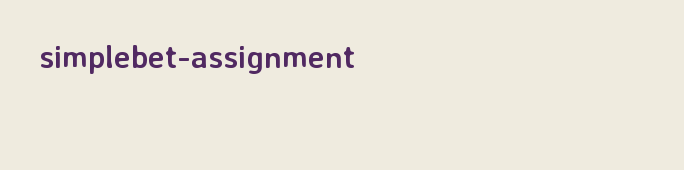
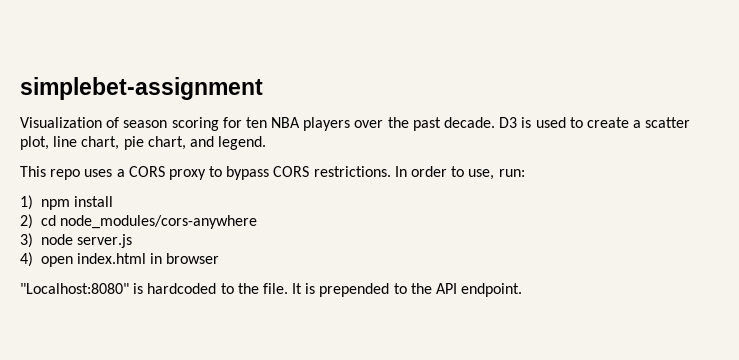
(355, 59) none -> [20,117,691,131] [20,136,267,150] [20,166,525,180] [20,195,113,210] [20,214,257,229] [20,233,132,248] [20,252,220,267] [20,283,523,297] // Visualization of season scoring for ten NBA players over the past decade. D3 is used to create a scatter plot, line chart, pie chart, and legend. // This repo uses a CORS proxy to bypass CORS restrictions. In order to use, run: // 1) npm install // 2) cd node_modules/cors-anywhere // 3) node server.js // 4) open index.html in browser // "Localhost:8080" is hardcoded to the file. It is prepended to the API endpoint.

